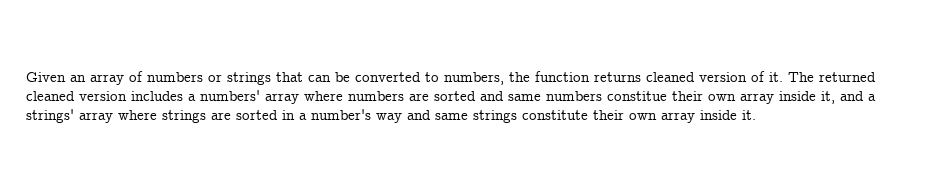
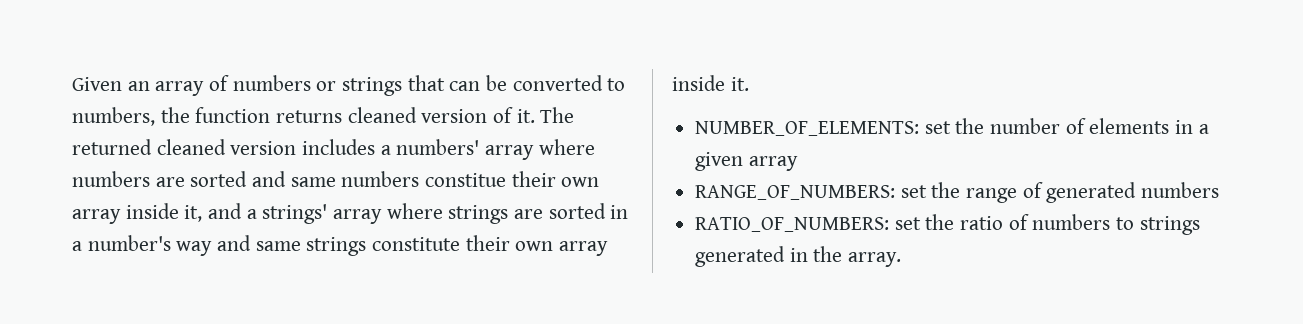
(756, 115) none -> [695,118,1209,136] [695,152,798,171] [695,182,1220,203] [695,214,1200,235] [695,246,902,267] // NUMBER_OF_ELEMENTS: set the number of elements in a given array // RANGE_OF_NUMBERS: set the range of generated numbers // RATIO_OF_NUMBERS: set the ratio of numbers to strings generated in the array.

